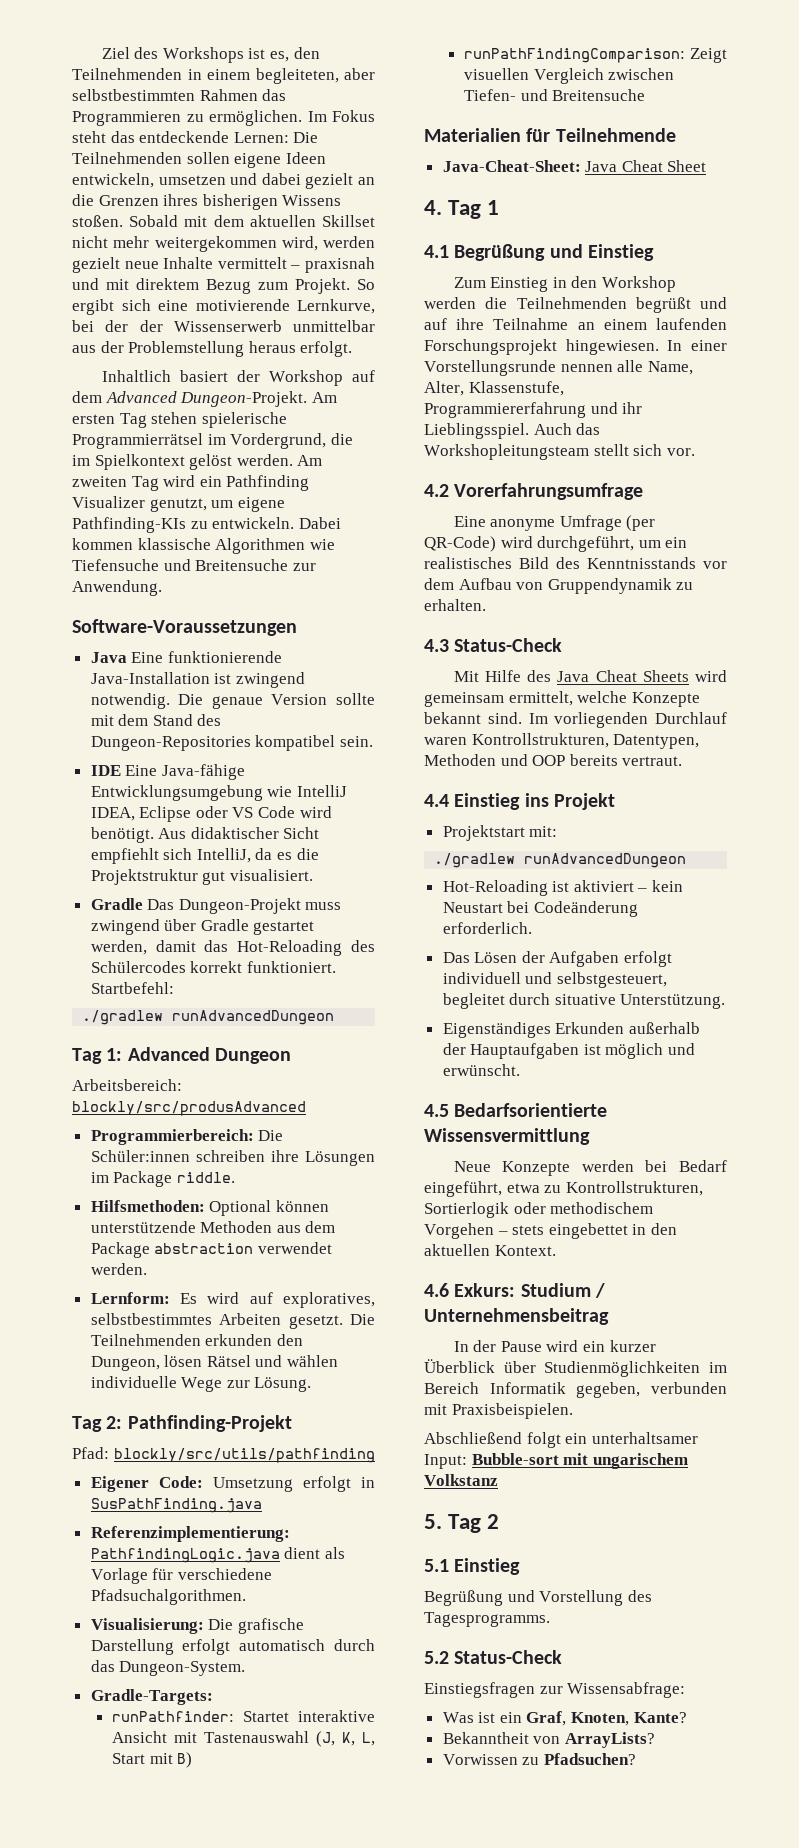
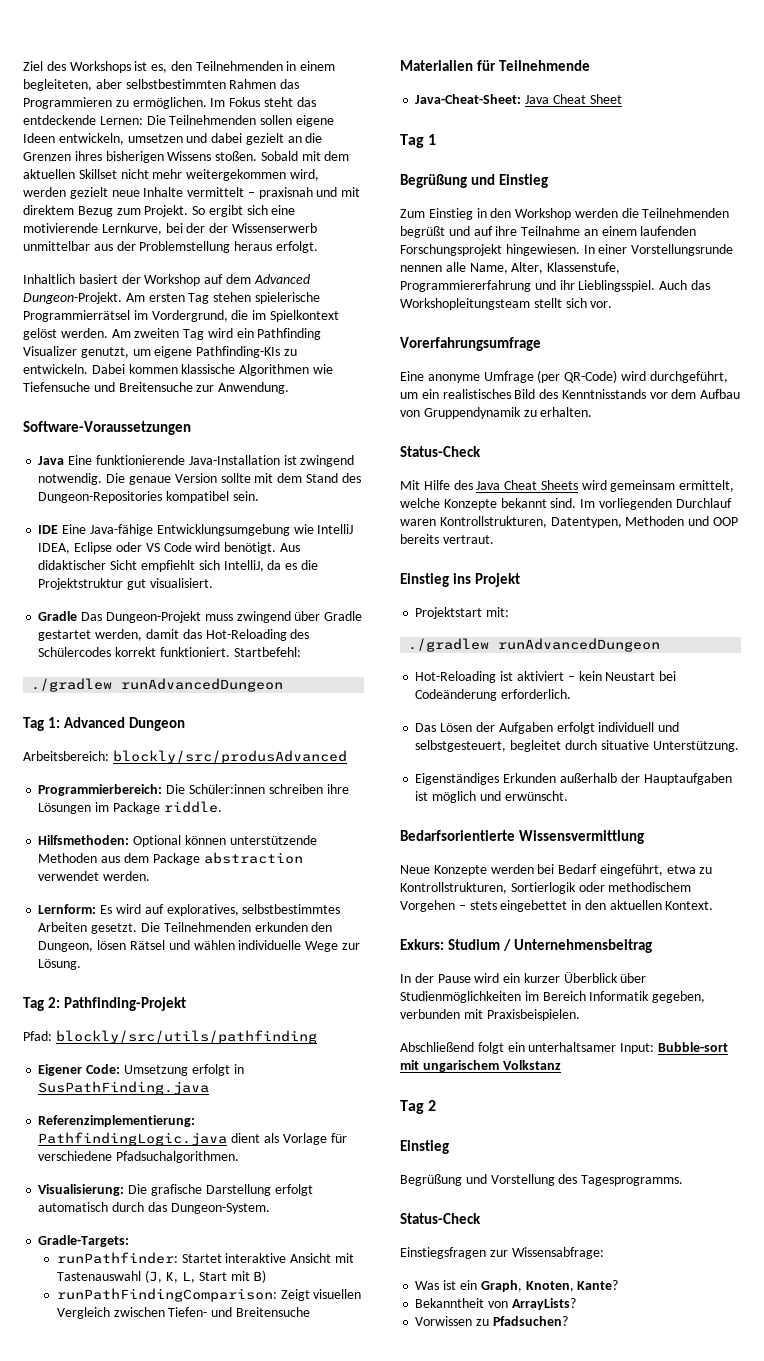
[424,200,442,215] 4. -> (622, 99) none
[424,245,449,258] 4.1 -> (437, 139) none
[424,484,449,497] 4.2 -> (613, 304) none
[424,639,449,652] 4.3 -> (593, 412) none
[424,794,449,807] 4.4 -> (494, 539) none
[424,1104,449,1117] 4.5 -> (568, 796) none
[424,1283,449,1297] 4.6 -> (714, 905) none
[424,1514,442,1529] 5. -> (561, 1065) none
[424,1559,449,1572] 5.1 -> (437, 1105) none
[424,1651,449,1664] 5.2 -> (684, 1180) none
[526,1711,567,1726] Graf, -> [480,1280,522,1292] Graph,

